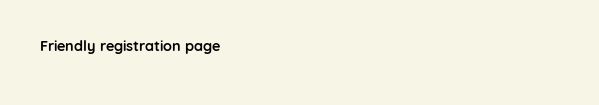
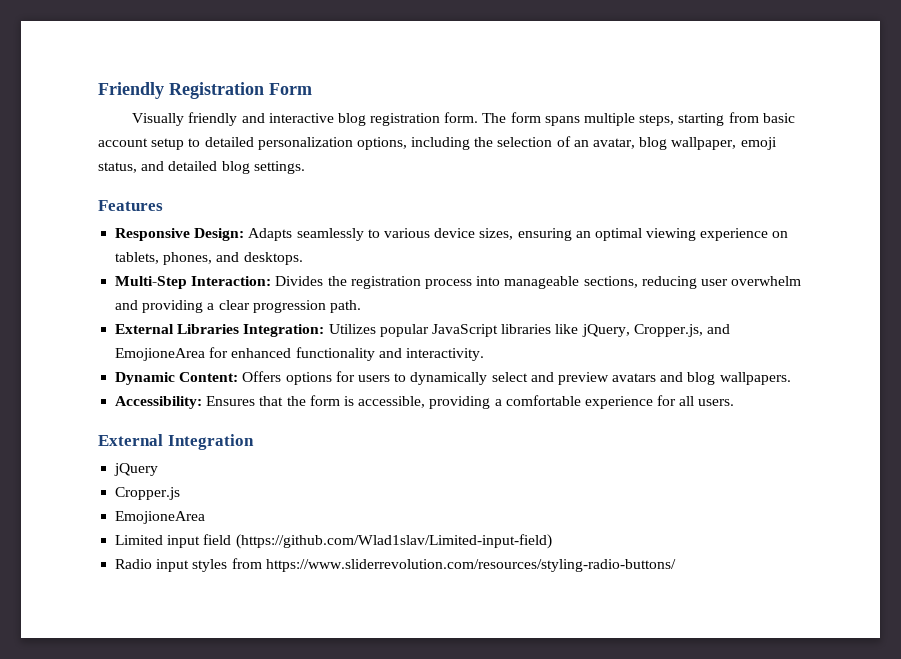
[100,40,220,54] registration page -> [169,82,312,99] [132,112,795,126] [98,136,777,150] [98,161,305,174] [98,200,163,211] [115,228,789,241] [115,252,303,265] [115,276,802,289] [115,300,361,313] [115,324,730,337] [115,347,484,361] [115,371,791,385] [115,395,735,409] [98,434,254,450] [114,463,159,476] [115,487,181,500] [115,511,206,524] [115,534,552,549] [115,558,676,572] Registration Form // Visually friendly and interactive blog registration form. The form spans multiple steps, starting from basic account setup to detailed personalization options, including the selection of an avatar, blog wallpaper, emoji status, and detailed blog settings. // Features // Responsive Design: Adapts seamlessly to various device sizes, ensuring an optimal viewing experience on tablets, phones, and desktops. // Multi-Step Interaction: Divides the registration process into manageable sections, reducing user overwhelm and providing a clear progression path. // External Libraries Integration: Utilizes popular JavaScript libraries like jQuery, Cropper.js, and EmojioneArea for enhanced functionality and interactivity. // Dynamic Content: Offers options for users to dynamically select and preview avatars and blog wallpapers. // Accessibility: Ensures that the form is accessible, providing a comfortable experience for all users. // External Integration // jQuery // Cropper.js // EmojioneArea // Limited input field (https://github.com/Wlad1slav/Limited-input-field) // Radio input styles from https://www.sliderrevolution.com/resources/styling-radio-buttons/

